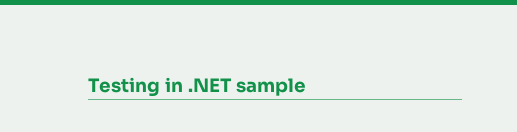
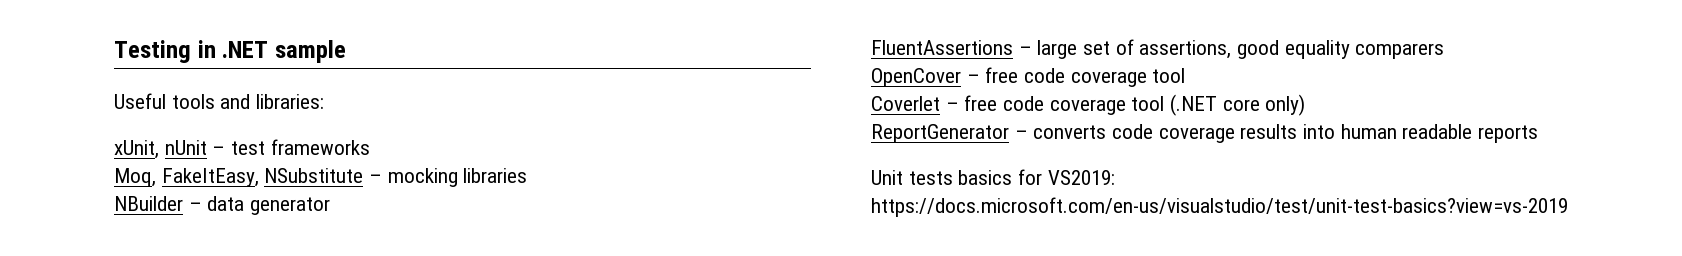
(306, 87) none -> [114,93,325,109] [114,139,370,159] [114,168,528,187] [114,196,331,215] [871,39,1445,59] [871,67,1186,87] [871,94,1306,116] [871,124,1539,143] [871,169,1115,185] [871,197,1568,217] // Useful tools and libraries: // xUnit, nUnit – test frameworks // Moq, FakeItEasy, NSubstitute – mocking libraries // NBuilder – data generator // FluentAssertions – large set of assertions, good equality comparers // OpenCover – free code coverage tool // Coverlet – free code coverage tool (.NET core only) // ReportGenerator – converts code coverage results into human readable reports // Unit tests basics for VS2019: https://docs.microsoft.com/en-us/visualstudio/test/unit-test-basics?view=vs-2019

